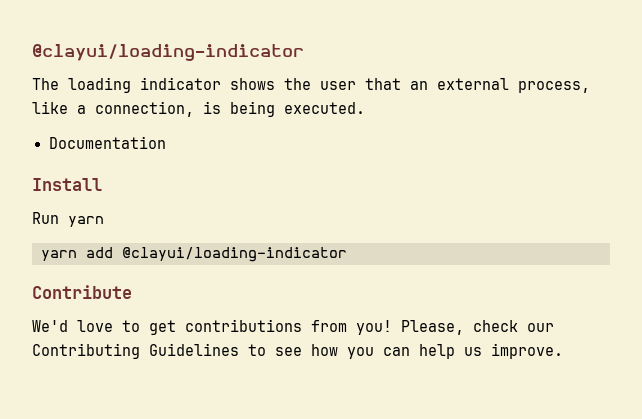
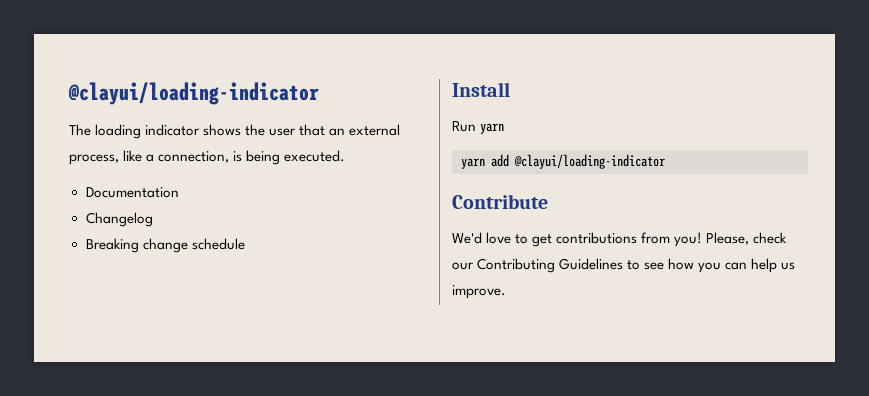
(166, 142) none -> [85,212,153,227] [85,238,245,253] // Changelog // Breaking change schedule

